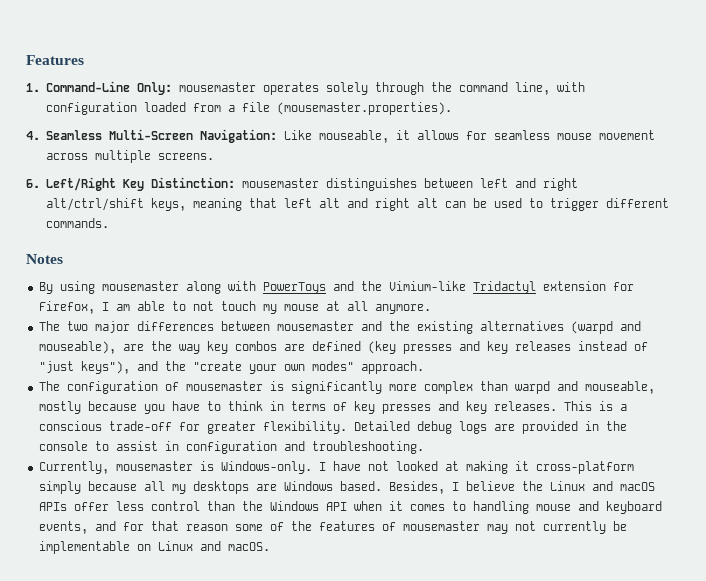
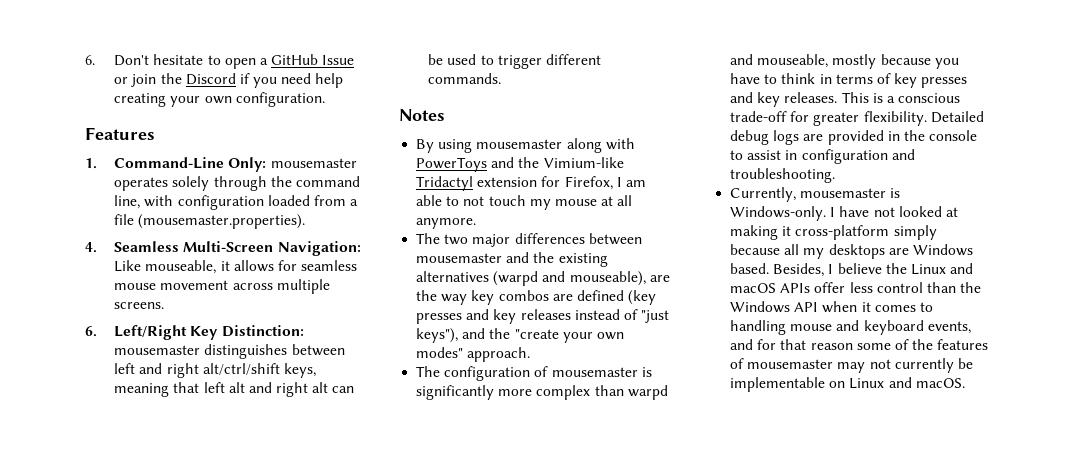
(26, 60) none -> [85,54,355,69] [114,73,344,88] [114,92,325,107] 6. Don't hesitate to open a GitHub Issue or join the Discord if you need help creating your own configuration. //

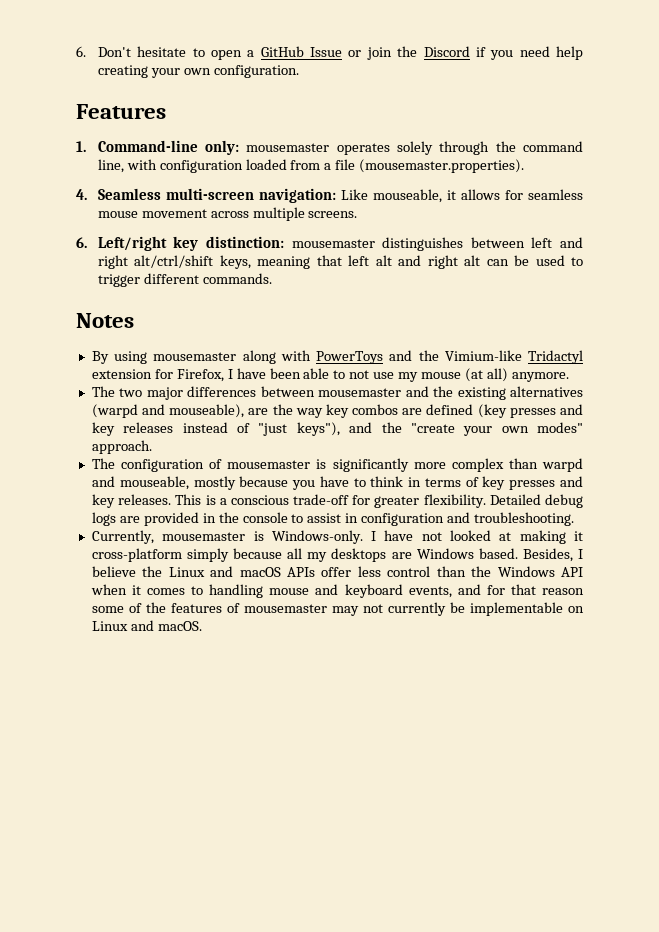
[114,157,267,172] Command-Line Only: -> [97,140,240,155] Command-line only:
[183,241,361,256] Multi-Screen Navigation: -> [165,188,336,203] multi-screen navigation:
[114,325,304,340] Left/Right Key Distinction: -> [97,236,284,251] Left/right key distinction:
[625,180,646,187] am -> [236,368,301,379] have been
[488,195,526,206] touch -> [373,372,395,379] use
[601,195,633,206] at all -> [464,368,508,382] (at all)

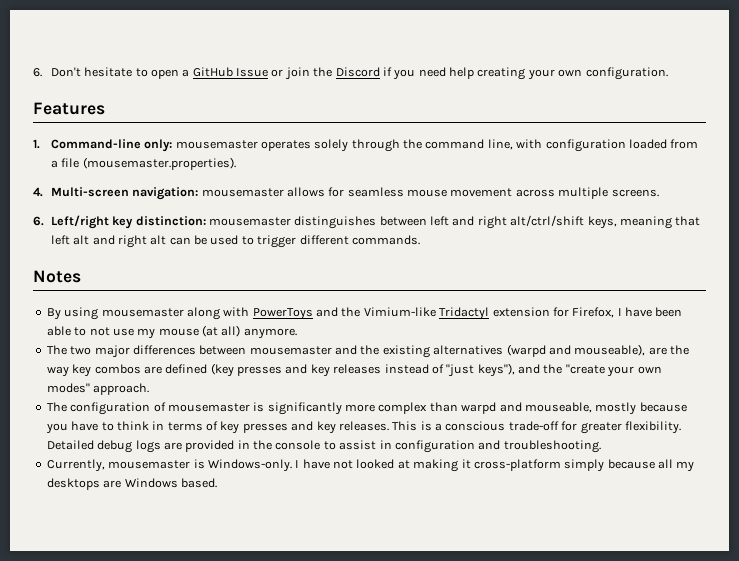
[97,188,456,203] Seamless multi-screen navigation: Like mouseable, it -> [50,187,284,200] Multi-screen navigation: mousemaster
[522,548,584,562] [91,566,583,577] [90,584,584,598] [91,602,584,616] [91,620,202,631] Besides, I believe the Linux and macOS APIs offer less control than the Windows API when it comes to handling mouse and keyboard events, and for that reason some of the features of mousemaster may not currently be implementable on Linux and macOS. -> (217, 483) none

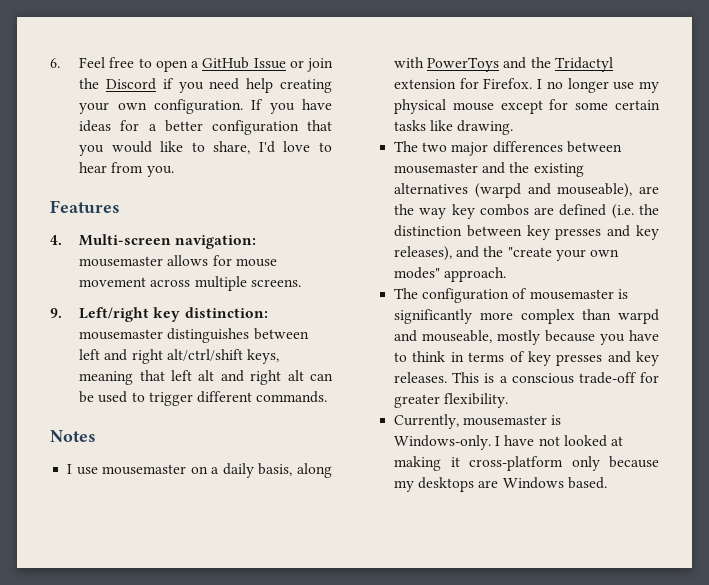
[33,67,133,77] 6. Don't hesitate -> [50,57,135,68] 6. Feel free
[33,102,105,115] [33,139,699,152] [50,157,236,170] // Features // 1. Command-line only: mousemaster operates solely through the command line, with configuration loaded from a file (mousemaster.properties). -> [251,99,332,114] [79,120,332,135] [79,141,332,156] [79,162,174,177] [50,200,120,213] If you have ideas for a better configuration that you would like to share, I'd love to hear from you. // Features
[347,187,404,197] seamless -> (232, 260) none
[33,216,44,226] 6. -> [50,308,62,318] 9.
[46,307,184,320] By using mousemaster -> [67,463,293,478] I use mousemaster on a daily basis,
[363,307,436,317] Vimium-like -> (551, 62) none
[572,307,683,318] [46,325,297,339] Firefox, I have been able to not use my mouse (at all) anymore. -> [483,78,659,93] [394,99,660,114] [394,120,514,135] Firefox. I no longer use my physical mouse except for some certain tasks like drawing.
[210,363,515,377] (key presses and key releases instead of "just keys"), -> [611,204,659,219] [394,225,659,240] [394,246,453,261] (i.e. the distinction between key presses and key releases),
[46,440,601,453] Detailed debug logs are provided in the console to assist in configuration and troubleshooting. -> (509, 400) none
[564,459,673,472] simply because all -> [571,456,659,471] only because

